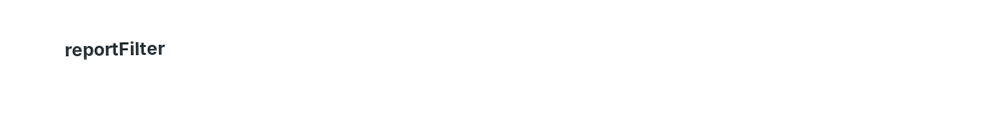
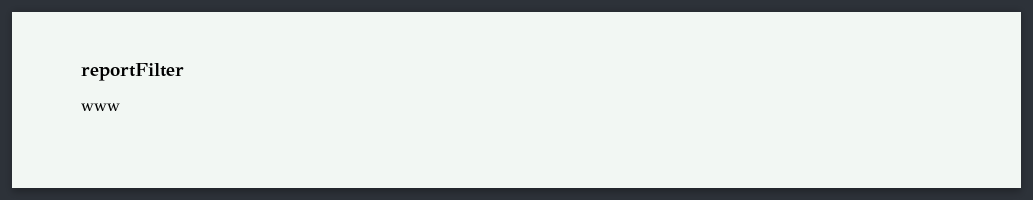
(165, 50) none -> [81,103,120,111] // www

